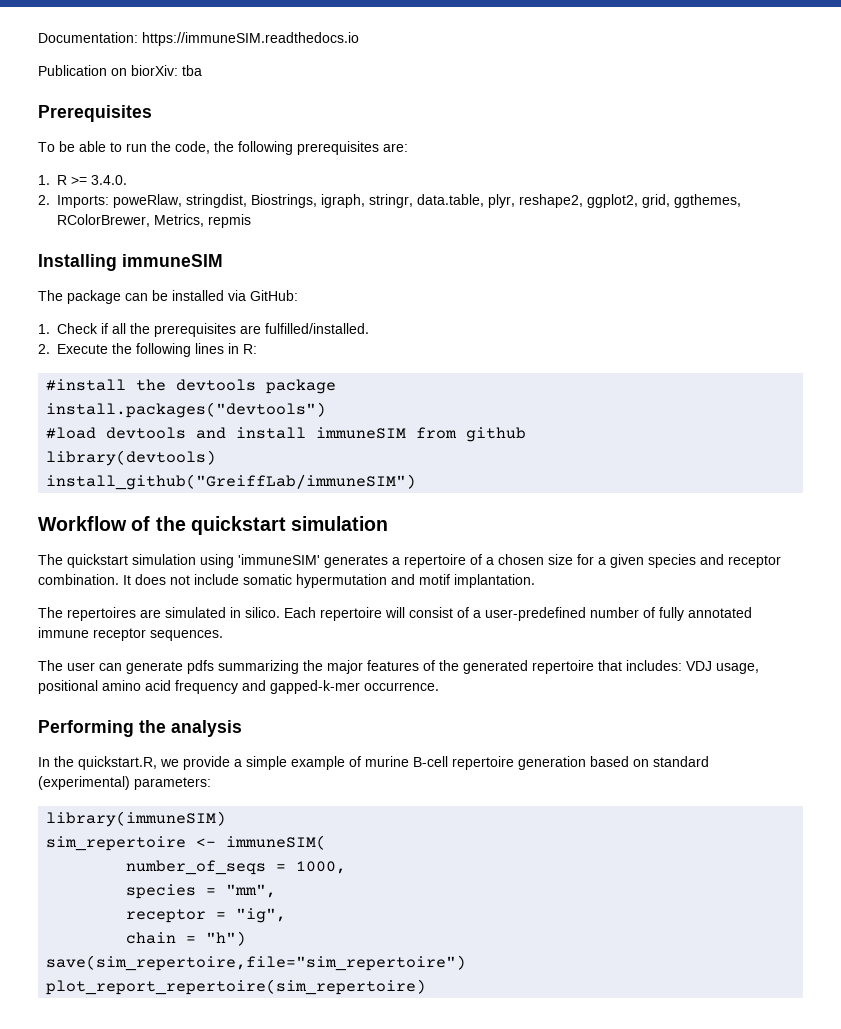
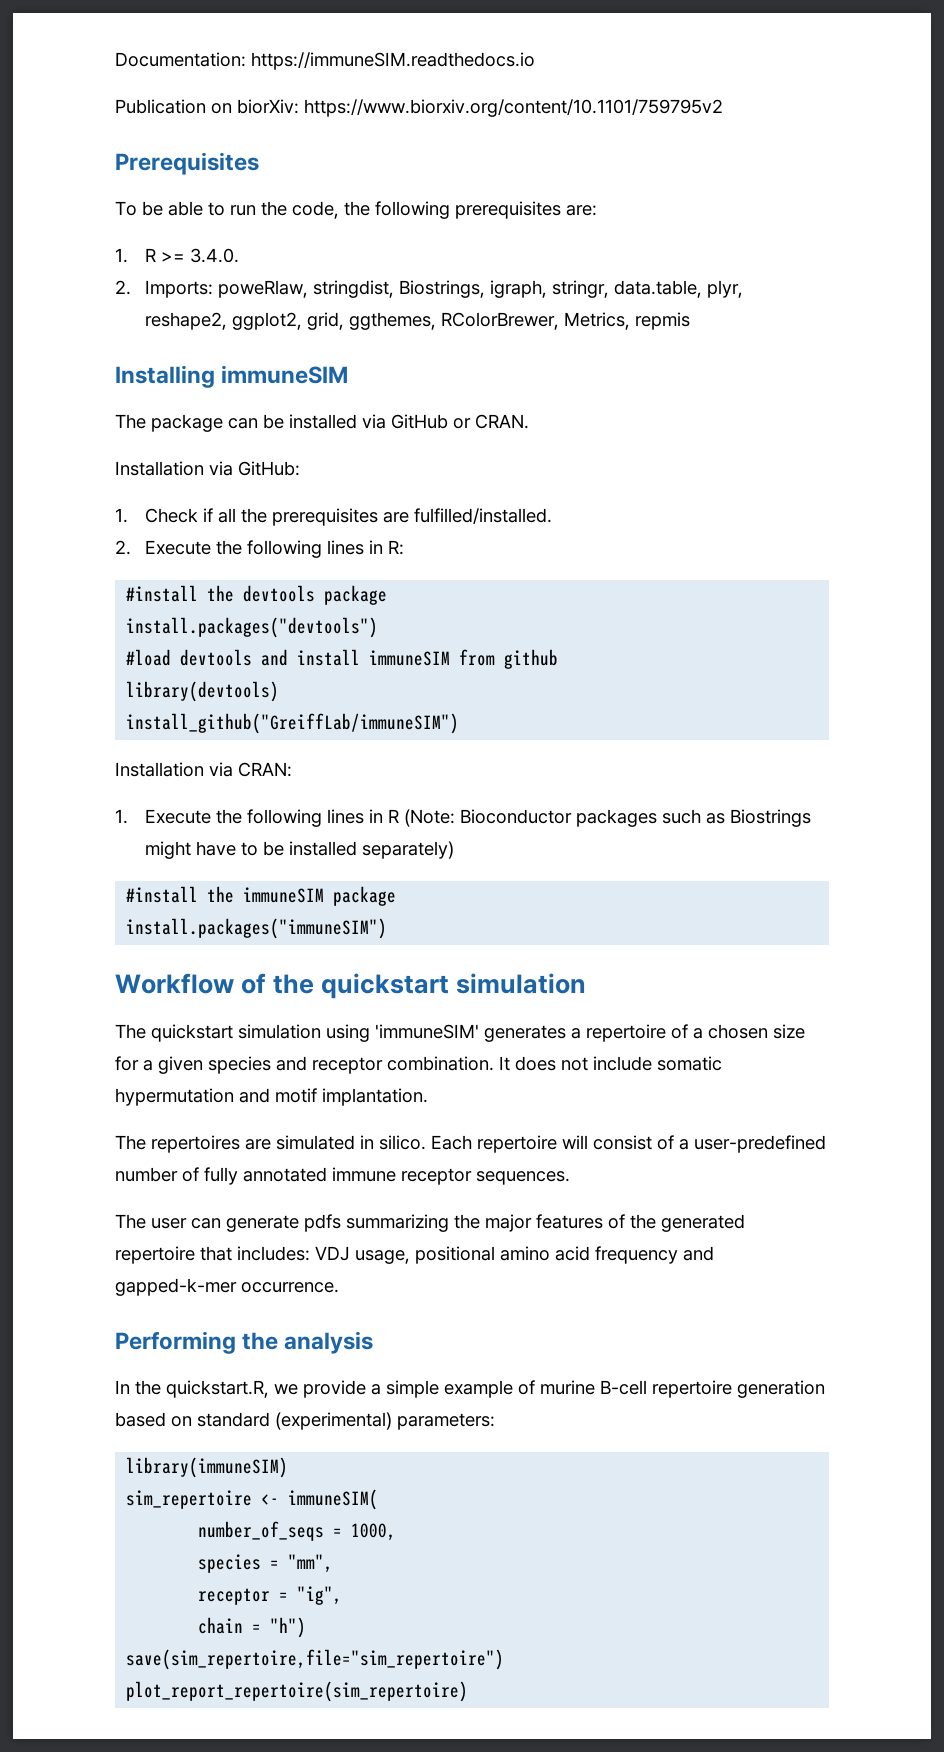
[182,65,202,76] tba -> [304,99,723,117] https://www.biorxiv.org/content/10.1101/759795v2
(246, 295) none -> [391,414,529,429] [115,461,233,476] GitHub or CRAN. // Installation via
(417, 482) none -> [115,762,292,777] [115,809,811,827] [144,841,454,859] [126,886,397,906] [126,918,388,939] // Installation via CRAN: // 1. Execute the following lines in R (Note: Bioconductor packages such as Biostrings might have to be installed separately) // #install the immuneSIM package // install.packages("immuneSIM")

